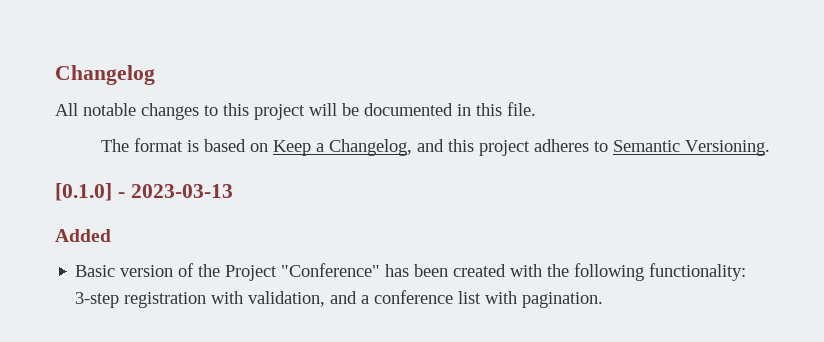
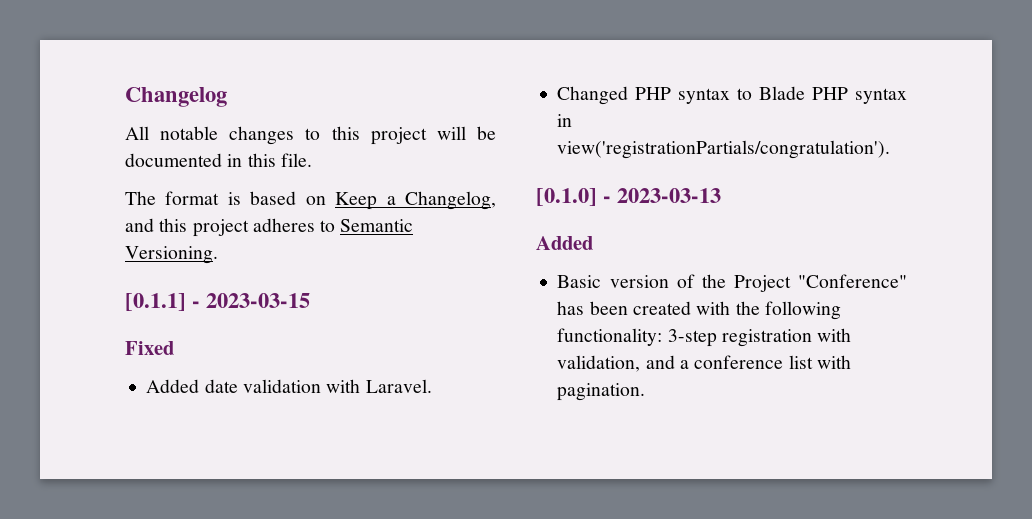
(770, 148) none -> [125,293,311,311] [125,341,174,355] [146,379,432,393] [557,86,907,105] [557,114,573,127] [557,140,891,159] // [0.1.1] - 2023-03-15 // Fixed // Added date validation with Laravel. // Changed PHP syntax to Blade PHP syntax in view('registrationPartials/congratulation').

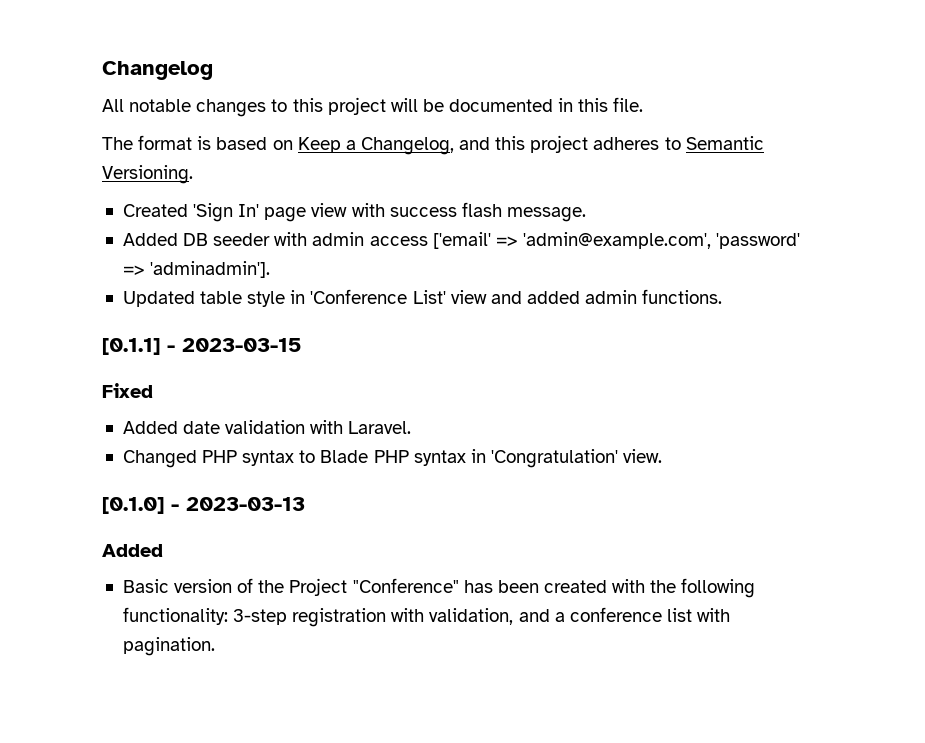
(218, 255) none -> [122,202,586,222] [122,232,801,249] [122,261,271,278] [122,289,723,307] // Created 'Sign In' page view with success flash message. // Added DB seeder with admin access ['email' => 'admin@example.com', 'password' => 'adminadmin']. // Updated table style in 'Conference List' view and added admin functions.
[557,140,891,159] view('registrationPartials/congratulation'). -> [490,449,663,468] 'Congratulation' view.

